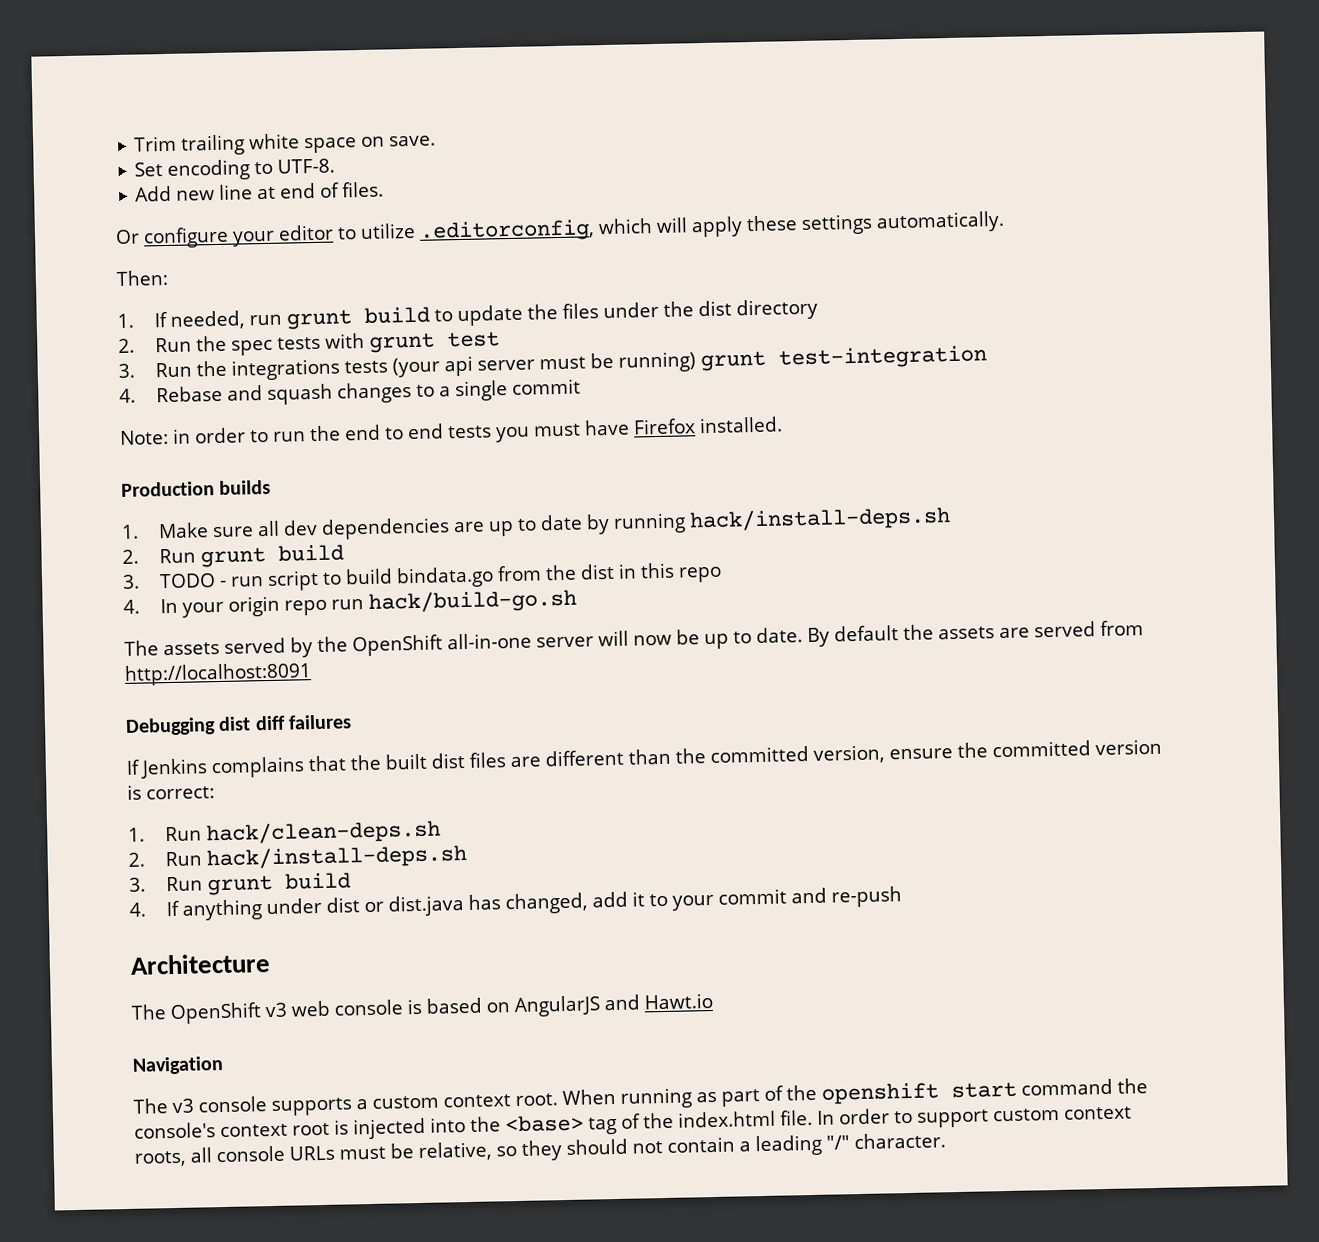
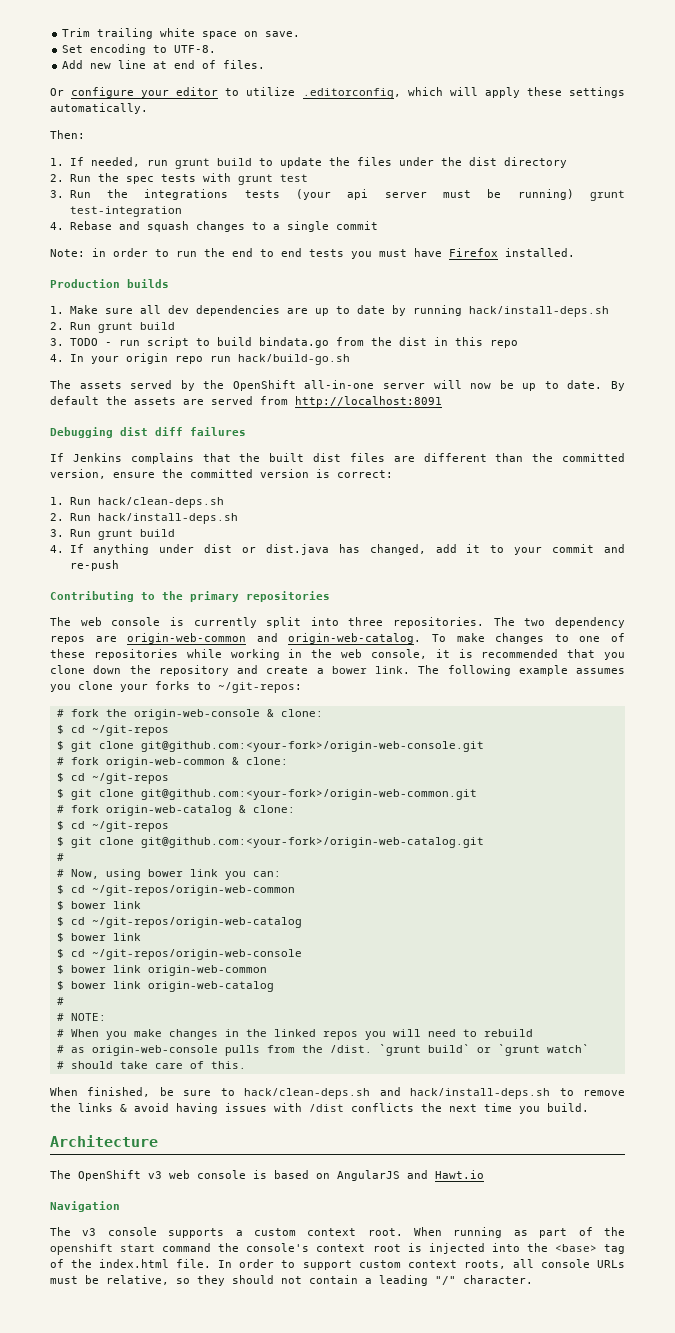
(902, 897) none -> [50,591,330,602] [50,617,625,628] [50,633,626,644] [50,649,625,660] [50,665,625,676] [50,681,302,693] [56,709,323,720] [56,725,169,736] [56,741,484,752] [56,757,288,768] [56,773,169,784] [56,789,477,800] [56,805,295,816] [56,821,169,832] [56,837,484,848] [56,853,64,861] [56,869,281,880] [56,885,295,896] [56,901,141,910] [56,917,302,928] [56,933,141,942] [56,949,302,960] [56,965,267,976] [56,981,274,992] [56,997,64,1005] [56,1013,106,1021] [56,1029,533,1040] [56,1044,589,1056] [56,1061,246,1069] [50,1087,626,1099] [50,1103,589,1114] // Contributing to the primary repositories // The web console is currently split into three repositories. The two dependency repos are origin-web-common and origin-web-catalog. To make changes to one of these repositories while working in the web console, it is recommended that you clone down the repository and create a bower link. The following example assumes you clone your forks to ~/git-repos: // # fork the origin-web-console & clone: // $ cd ~/git-repos // $ git clone git@github.com:<your-fork>/origin-web-console.git // # fork origin-web-common & clone: // $ cd ~/git-repos // $ git clone git@github.com:<your-fork>/origin-web-common.git // # fork origin-web-catalog & clone: // $ cd ~/git-repos // $ git clone git@github.com:<your-fork>/origin-web-catalog.git // # // # Now, using bower link you can: // $ cd ~/git-repos/origin-web-common // $ bower link // $ cd ~/git-repos/origin-web-catalog // $ bower link // $ cd ~/git-repos/origin-web-console // $ bower link origin-web-common // $ bower link origin-web-catalog // # // # NOTE: // # When you make changes in the linked repos you will need to rebuild // # as origin-web-console pulls from the /dist. `grunt build` or `grunt watch` // # should take care of this. // When finished, be sure to hack/clean-deps.sh and hack/install-deps.sh to remove the links & avoid having issues with /dist conflicts the next time you build.

